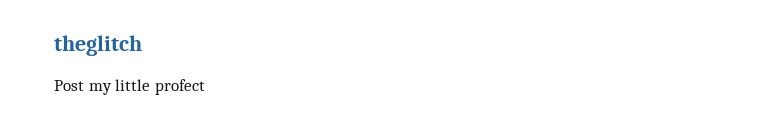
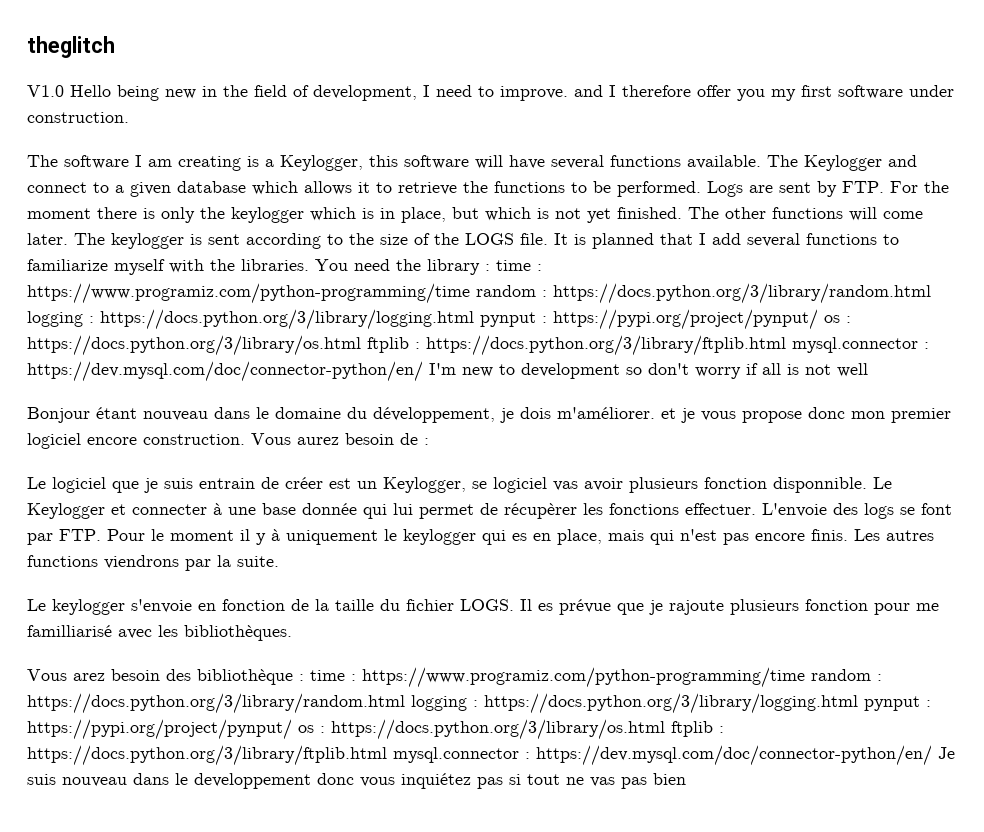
[54,79,205,95] Post my little profect -> [27,85,954,101] [27,112,129,123] [27,155,917,171] [27,181,949,197] [27,207,923,223] [27,233,899,249] [27,259,542,275] [27,283,931,304] [27,309,851,330] [27,335,929,356] [27,361,868,382] [27,407,951,423] [27,433,429,449] [27,477,892,493] [27,503,952,519] [27,529,934,545] [27,555,279,571] [27,599,939,615] [27,625,292,641] [27,667,882,688] [27,693,931,714] [27,719,724,740] [27,745,955,766] [27,773,686,789] V1.0 Hello being new in the field of development, I need to improve. and I therefore offer you my first software under construction. // The software I am creating is a Keylogger, this software will have several functions available. The Keylogger and connect to a given database which allows it to retrieve the functions to be performed. Logs are sent by FTP. For the moment there is only the keylogger which is in place, but which is not yet finished. The other functions will come later. The keylogger is sent according to the size of the LOGS file. It is planned that I add several functions to familiarize myself with the libraries. You need the library : time : https://www.programiz.com/python-programming/time random : https://docs.python.org/3/library/random.html logging : https://docs.python.org/3/library/logging.html pynput : https://pypi.org/project/pynput/ os : https://docs.python.org/3/library/os.html ftplib : https://docs.python.org/3/library/ftplib.html mysql.connector : https://dev.mysql.com/doc/connector-python/en/ I'm new to development so don't worry if all is not well // Bonjour étant nouveau dans le domaine du développement, je dois m'améliorer. et je vous propose donc mon premier logiciel encore construction. Vous aurez besoin de : // Le logiciel que je suis entrain de créer est un Keylogger, se logiciel vas avoir plusieurs fonction disponnible. Le Keylogger et connecter à une base donnée qui lui permet de récupèrer les fonctions effectuer. L'envoie des logs se font par FTP. Pour le moment il y à uniquement le keylogger qui es en place, mais qui n'est pas encore finis. Les autres functions viendrons par la suite. // Le keylogger s'envoie en fonction de la taille du fichier LOGS. Il es prévue que je rajoute plusieurs fonction pour me familliarisé avec les bibliothèques. // Vous arez besoin des bibliothèque : time : https://www.programiz.com/python-programming/time random : https://docs.python.org/3/library/random.html logging : https://docs.python.org/3/library/logging.html pynput : https://pypi.org/project/pynput/ os : https://docs.python.org/3/library/os.html ftplib : https://docs.python.org/3/library/ftplib.html mysql.connector : https://dev.mysql.com/doc/connector-python/en/ Je suis nouveau dans le developpement donc vous inquiétez pas si tout ne vas pas bien

